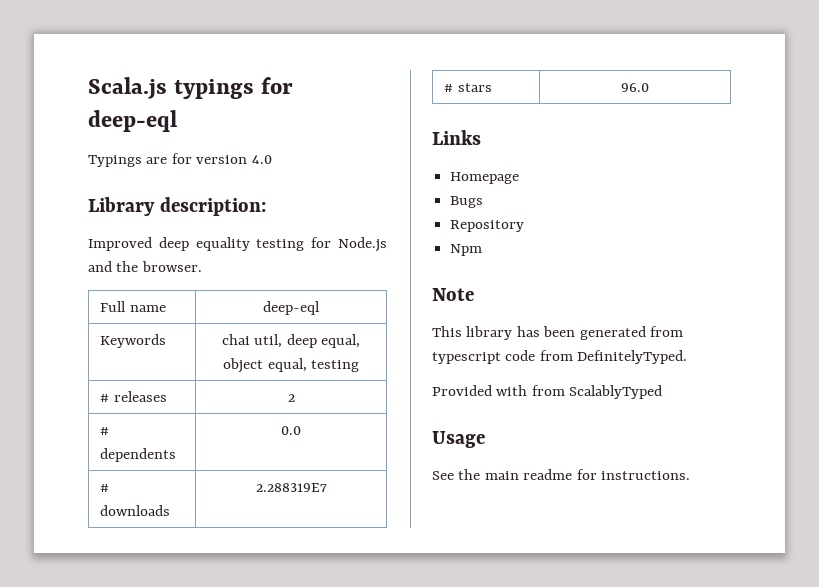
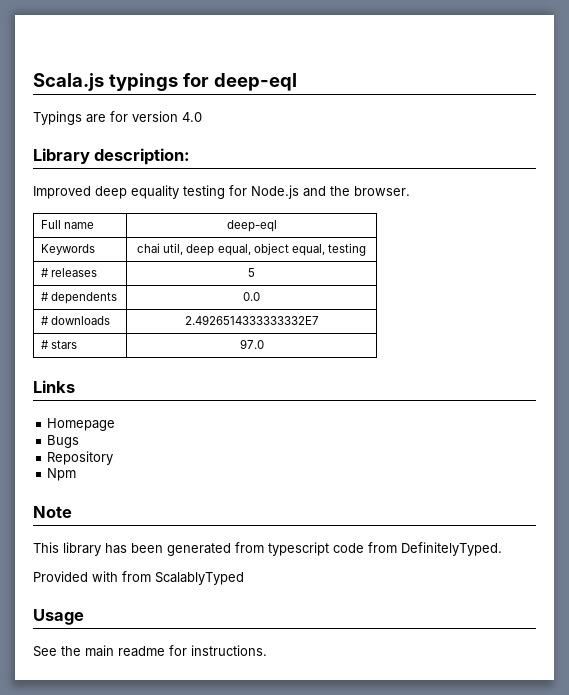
[287,394,295,402] 2 -> [248,268,255,277] 5
[255,483,327,492] 2.288319E7 -> [184,315,319,325] 2.4926514333333332E7
[621,83,649,92] 96.0 -> [239,339,264,349] 97.0

